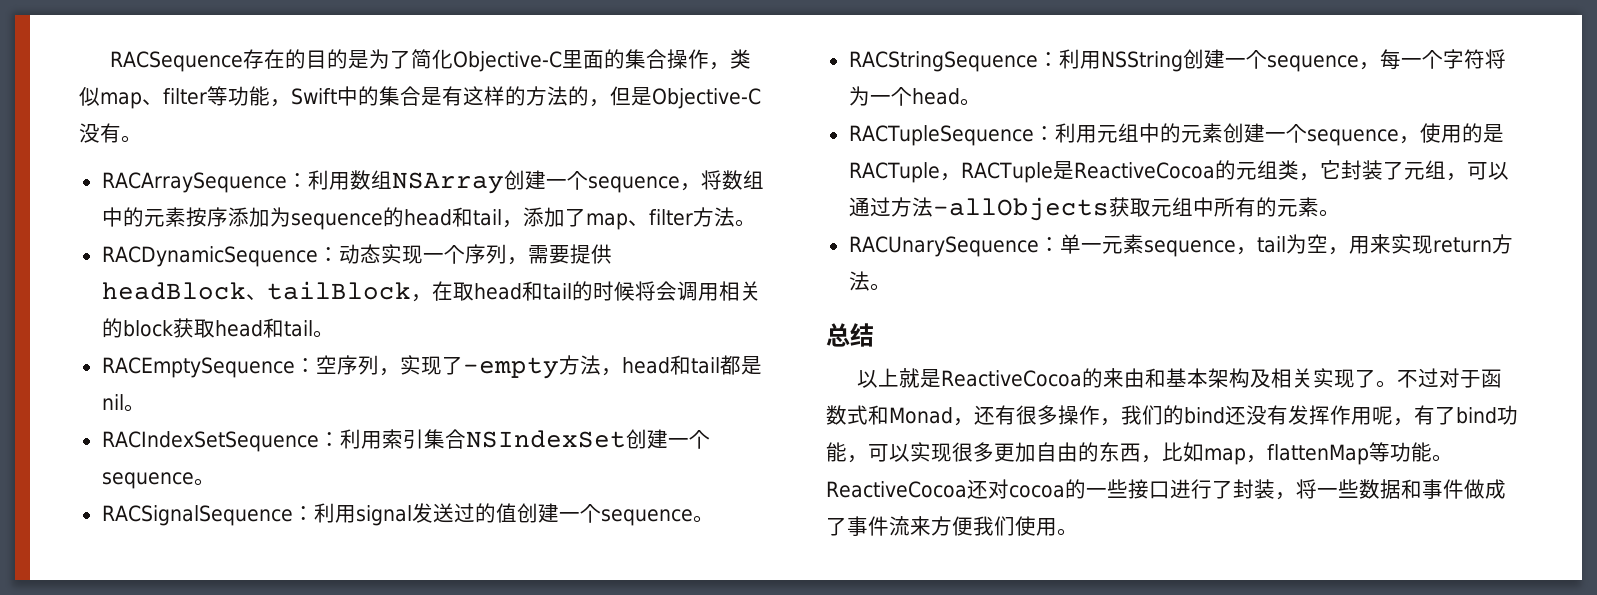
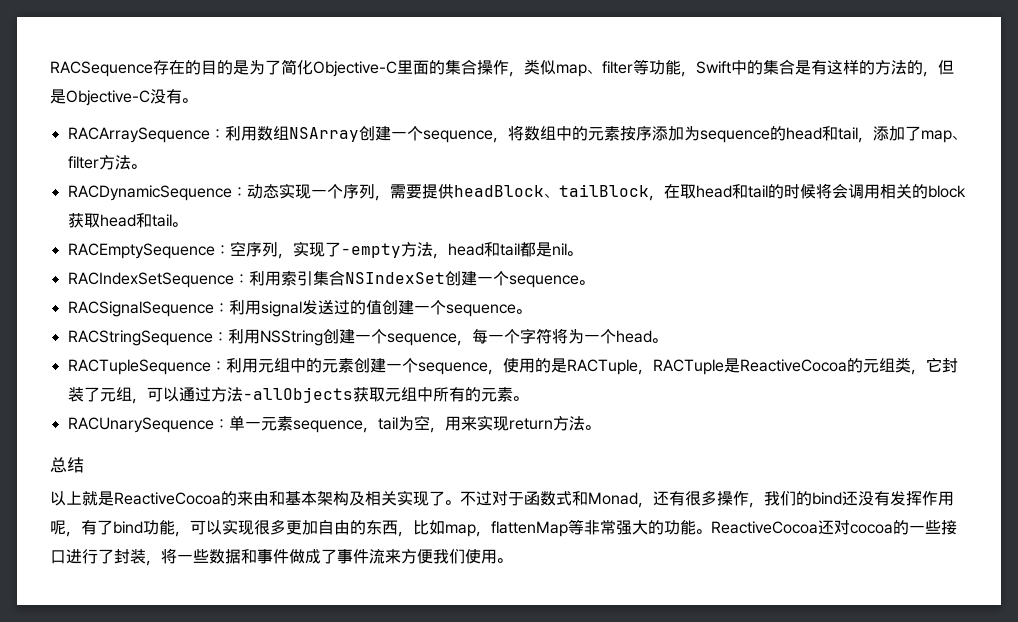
(1390, 452) none -> [584,520,664,535] 非常强大的

